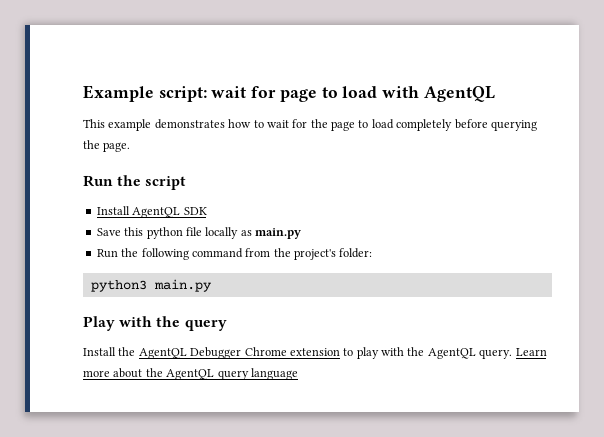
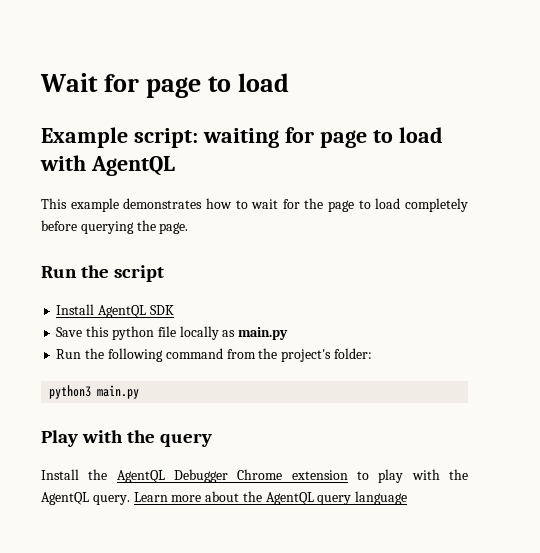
(83, 93) none -> [40,73,289,98] Wait for page to load //
[211,86,247,98] wait -> [202,128,279,148] waiting

